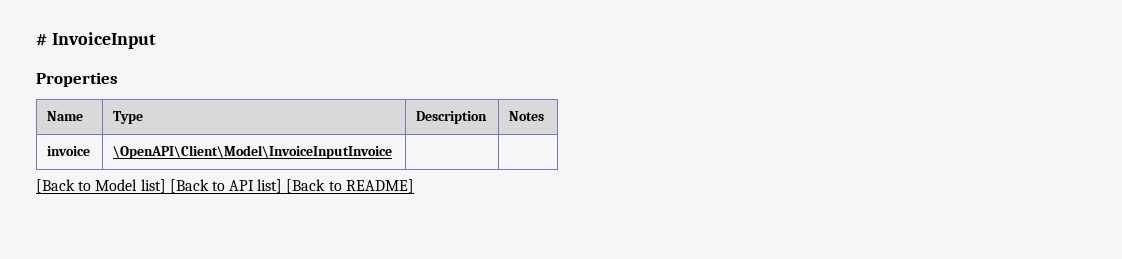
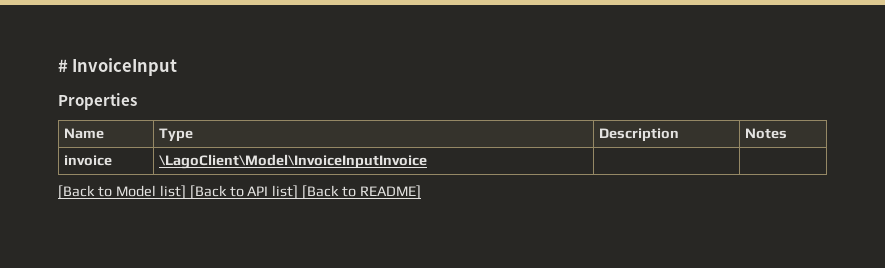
[113,145,393,159] \OpenAPI\Client\Model\InvoiceInputInvoice -> [159,154,428,169] \LagoClient\Model\InvoiceInputInvoice

